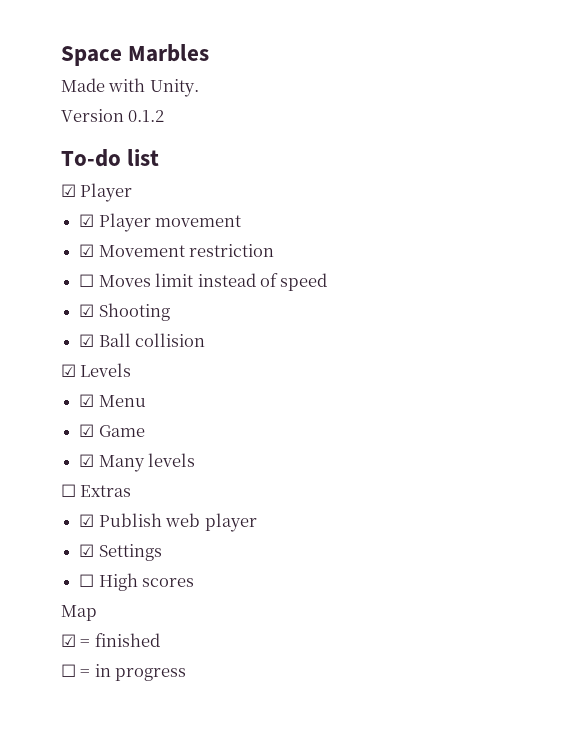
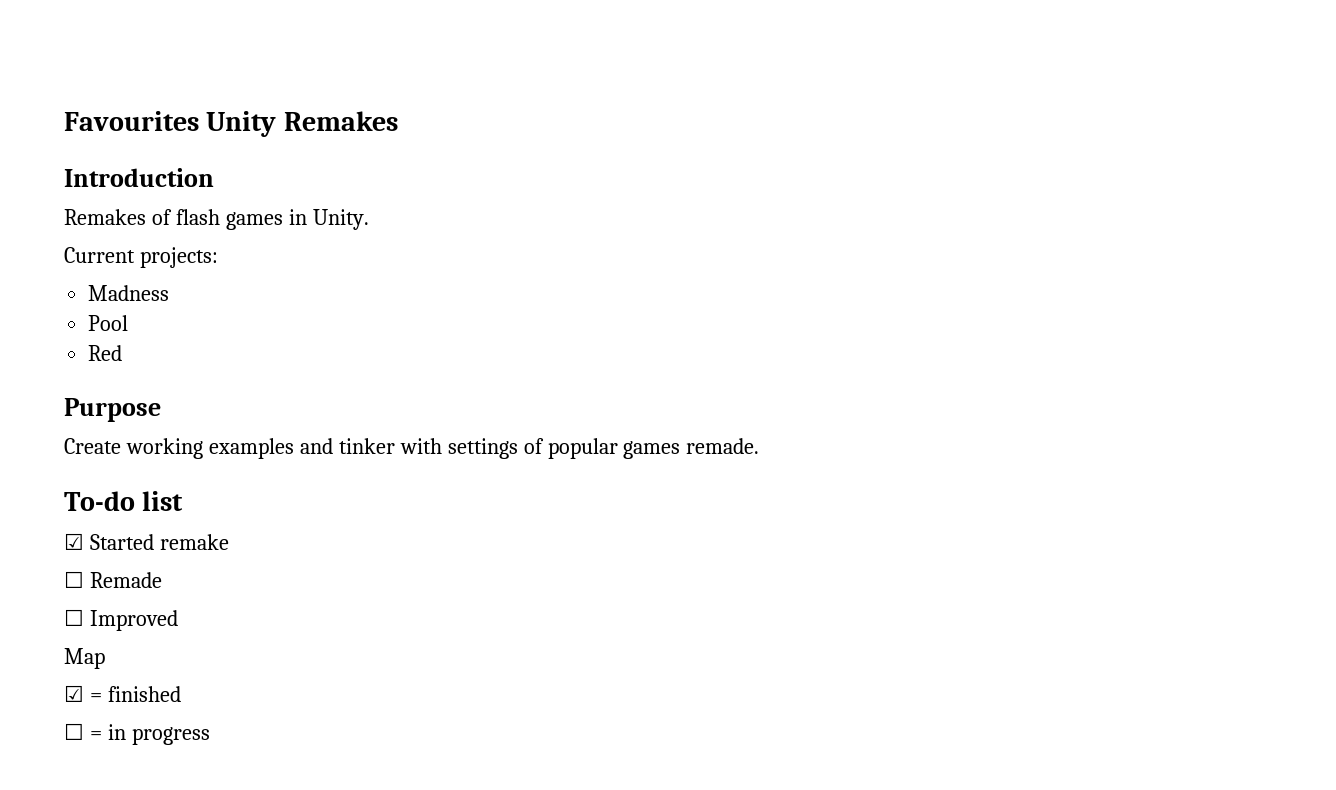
[61,44,210,66] [61,78,199,97] [61,109,165,122] [61,149,160,167] [61,183,133,202] [79,213,242,232] [79,244,275,257] [79,273,328,291] [79,303,170,321] [79,333,206,347] [61,363,132,377] [79,394,146,407] [79,424,145,437] [79,453,196,472] [61,484,132,497] [79,513,257,532] [79,544,162,561] [79,573,195,591] Space Marbles // Made with Unity. // Version 0.1.2 // To-do list // ☑ Player // ☑ Player movement // ☑ Movement restriction // ☐ Moves limit instead of speed // ☑ Shooting // ☑ Ball collision // ☑ Levels // ☑ Menu // ☑ Game // ☑ Many levels // ☐ Extras // ☑ Publish web player // ☑ Settings // ☐ High scores -> [64,111,398,137] [64,168,214,187] [64,209,369,230] [64,247,218,268] [88,285,170,301] [88,315,129,331] [88,345,123,361] [64,398,161,422] [64,438,760,459] [64,491,184,511] [64,533,229,550] [64,571,162,588] [64,609,178,631] Favourites Unity Remakes // Introduction // Remakes of flash games in Unity. // Current projects: // Madness // Pool // Red // Purpose // Create working examples and tinker with settings of popular games remade. // To-do list // ☑ Started remake // ☐ Remade // ☐ Improved

